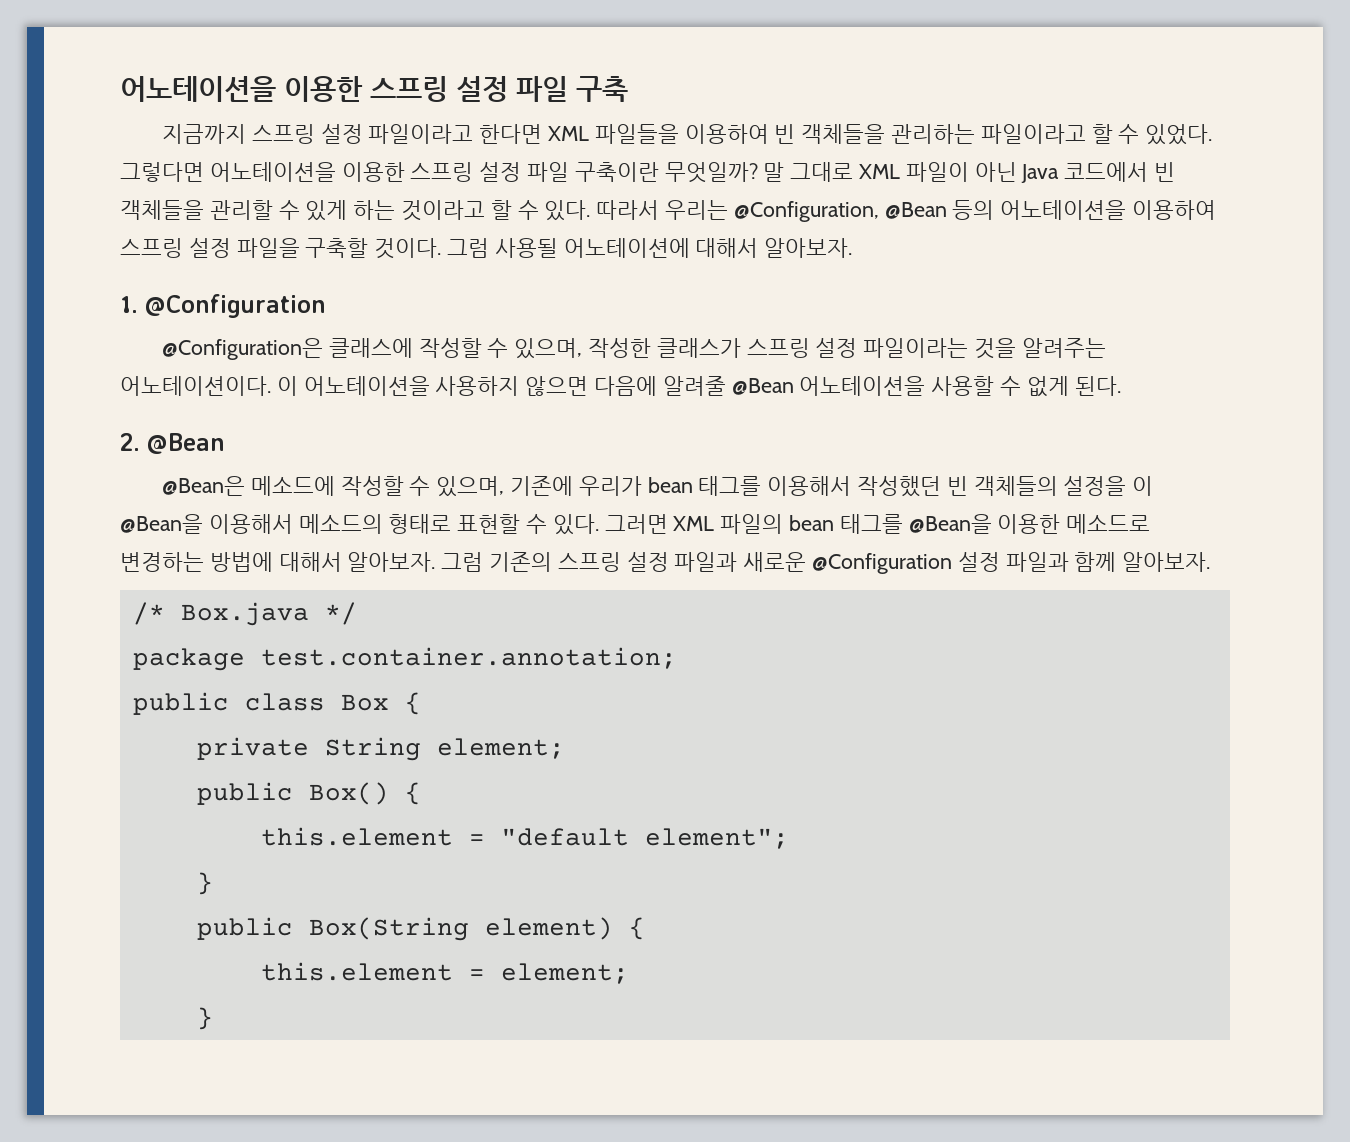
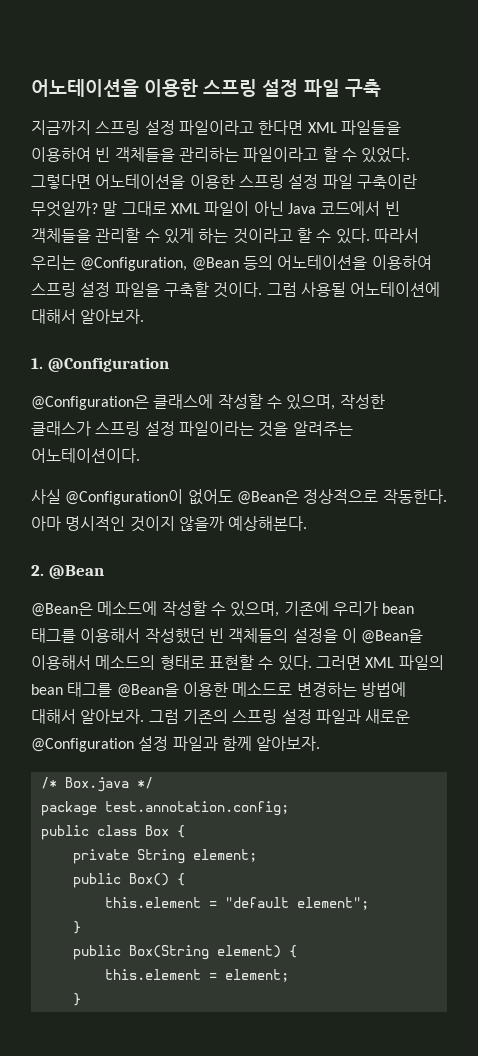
[276,376,1121,397] 이 어노테이션을 사용하지 않으면 다음에 알려줄 @Bean 어노테이션을 사용할 수 없게 된다. -> [31,489,447,505] [31,516,308,532] // 사실 @Configuration이 없어도 @Bean은 정상적으로 작동한다. 아마 명시적인 것이지 않을까 예상해본다.
[260,647,677,669] test.container.annotation; -> [104,801,289,816] test.annotation.config;

